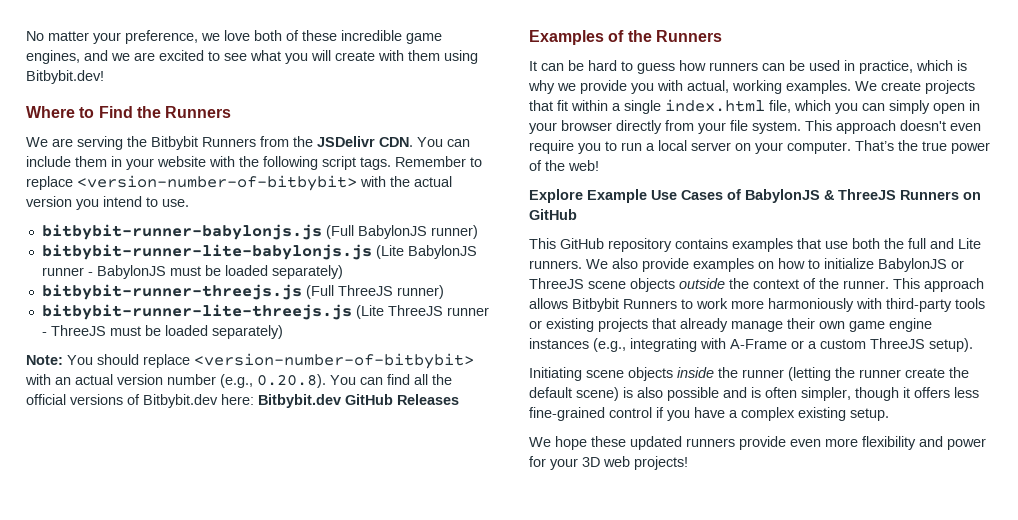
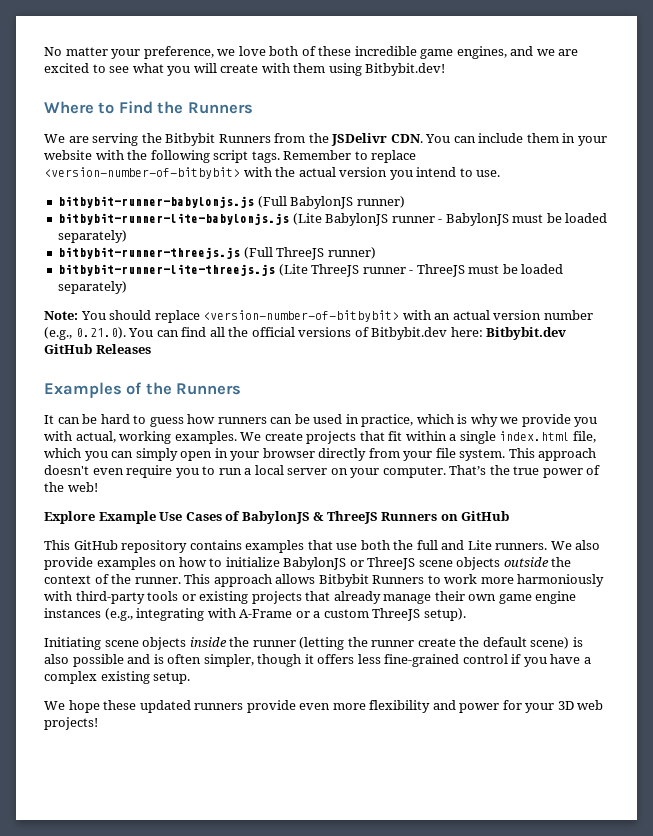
[257,374,326,388] 0.20.8). -> [75,327,126,339] 0.21.0).

